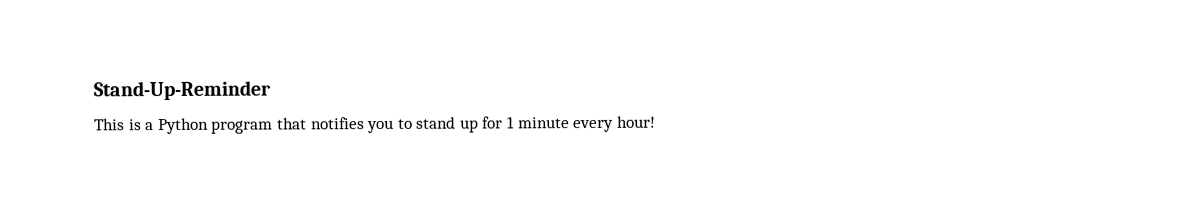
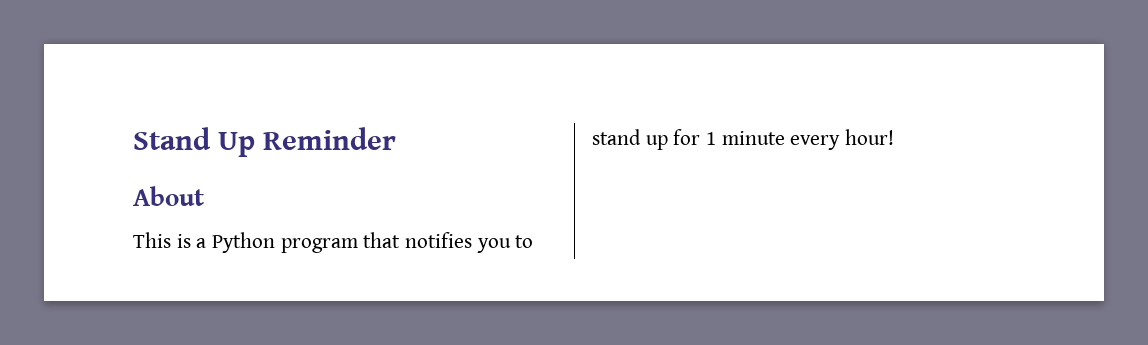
[93,80,271,101] Stand-Up-Reminder -> [133,127,396,157] [133,186,204,206] Stand Up Reminder // About

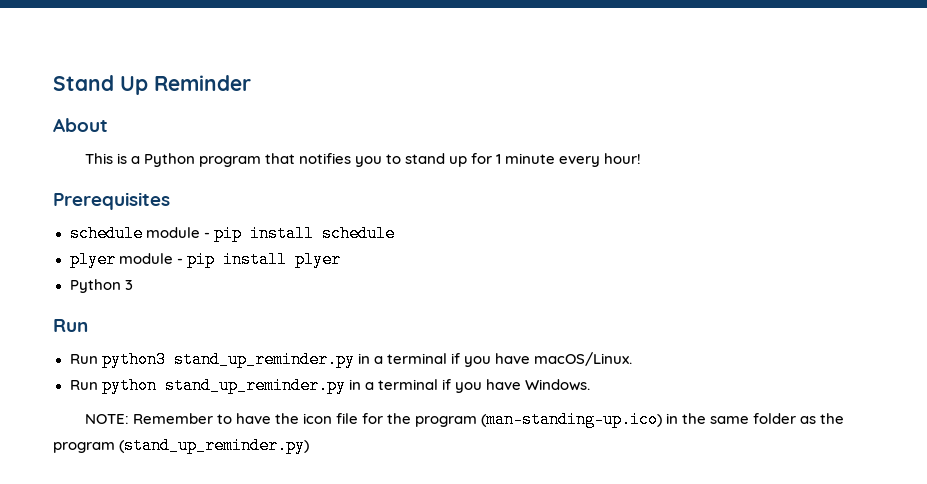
(895, 137) none -> [53,192,170,210] [69,225,395,242] [69,251,341,268] [69,279,133,293] [53,319,88,332] [69,351,632,368] [69,377,590,394] [84,411,845,428] [53,437,310,454] // Prerequisites // schedule module - pip install schedule // plyer module - pip install plyer // Python 3 // Run // Run python3 stand_up_reminder.py in a terminal if you have macOS/Linux. // Run python stand_up_reminder.py in a terminal if you have Windows. // NOTE: Remember to have the icon file for the program (man-standing-up.ico) in the same folder as the program (stand_up_reminder.py)

